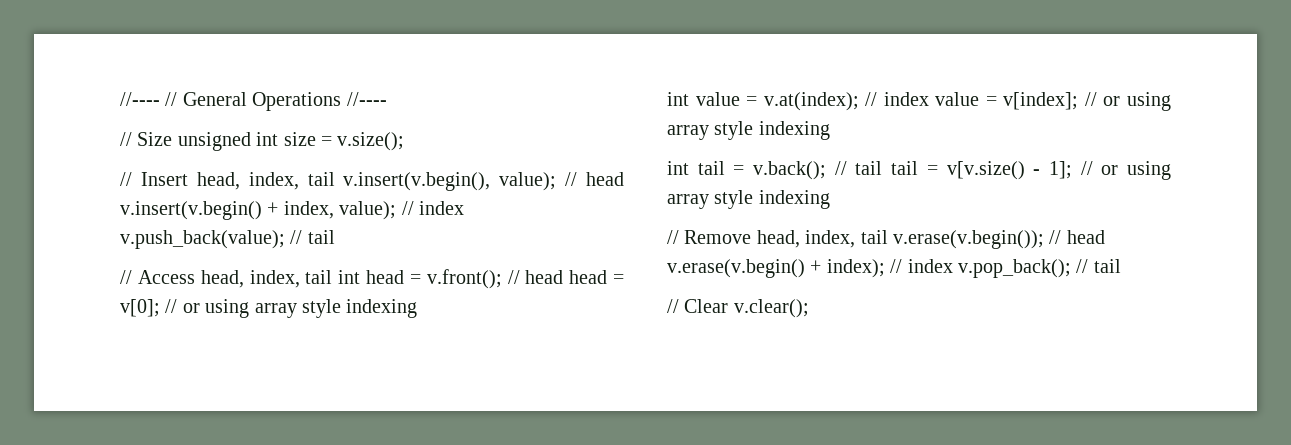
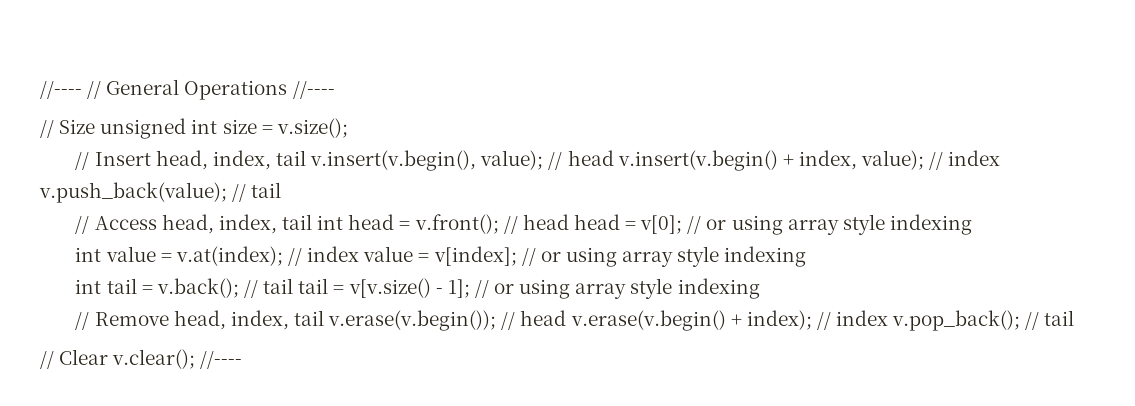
(809, 308) none -> [200,351,243,369] //----

